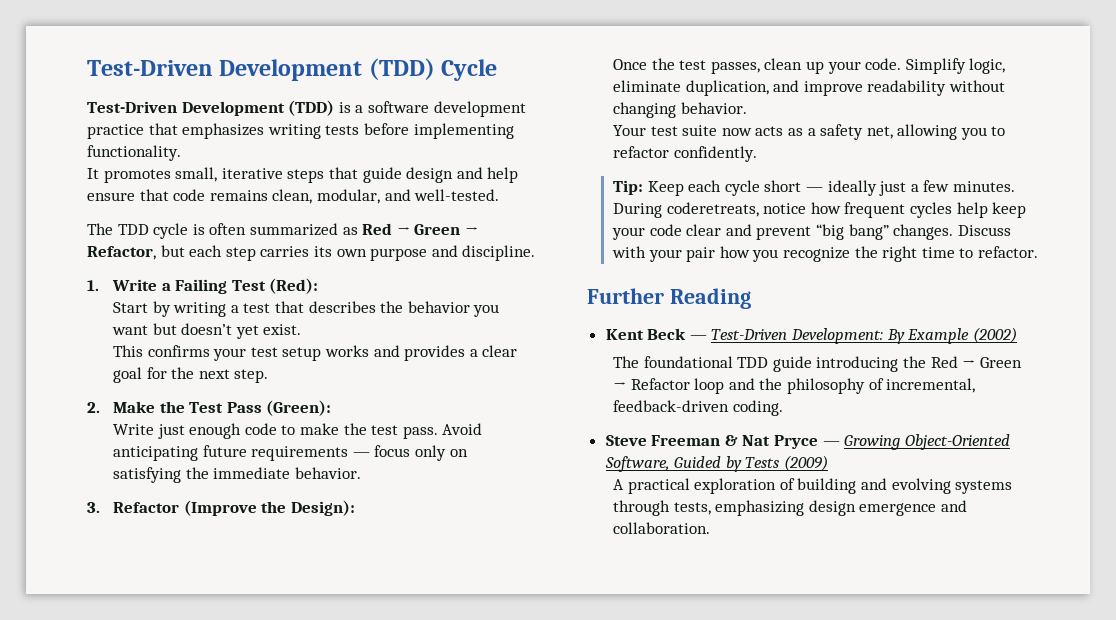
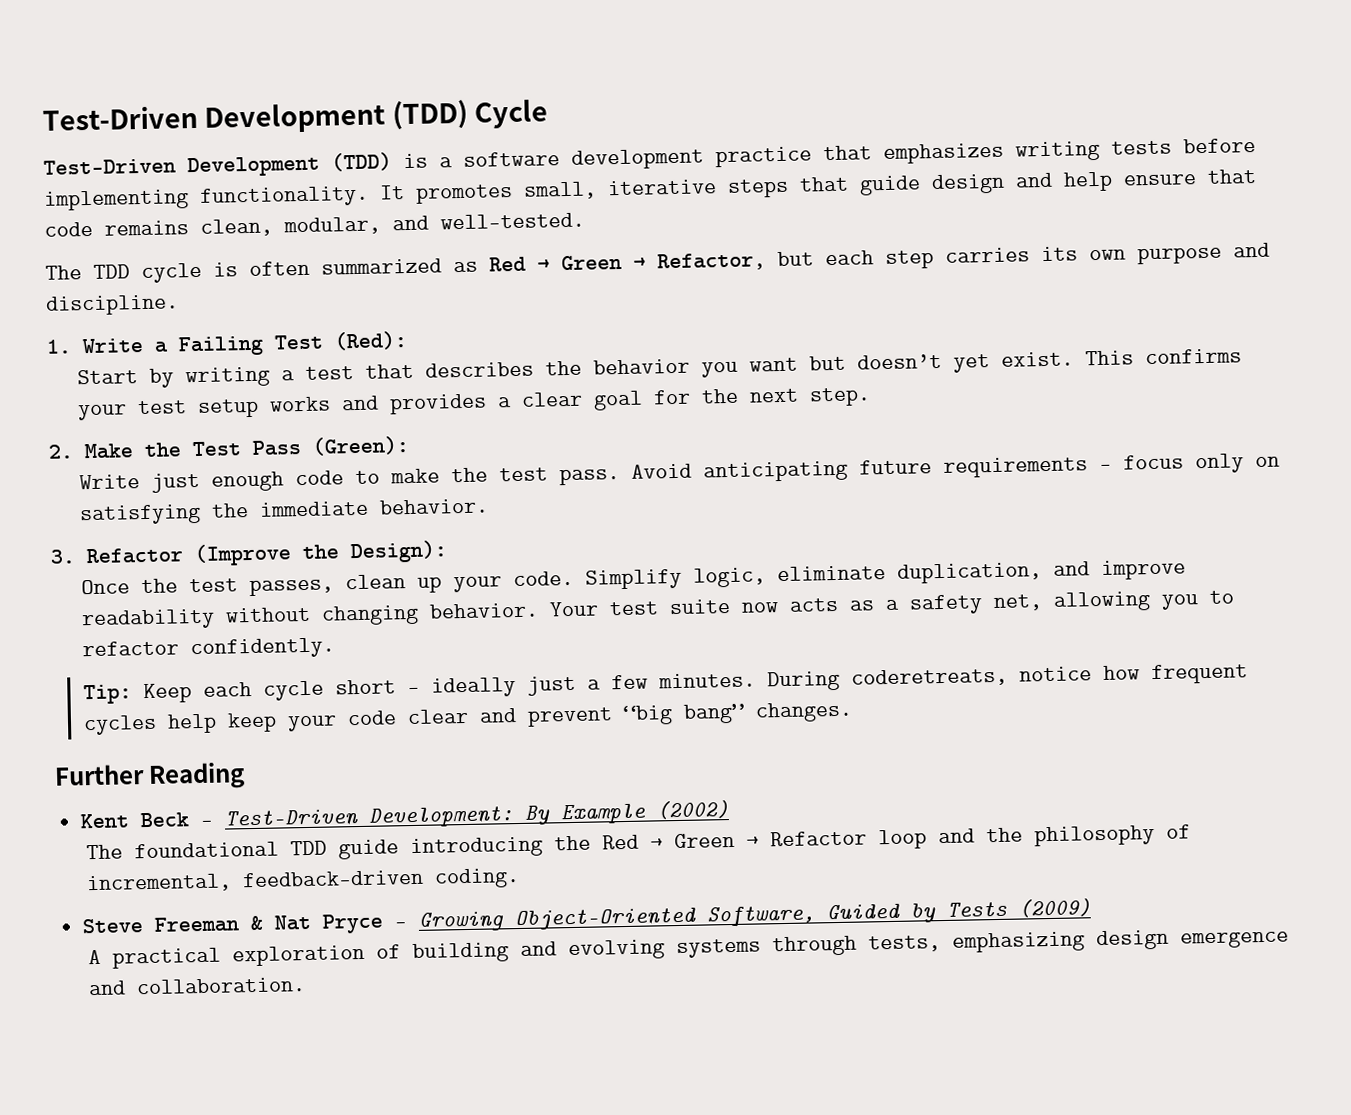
(181, 153) // -> (369, 196) none
(302, 329) // -> (1075, 359) none
(747, 108) // -> (540, 610) none
[957,225,1011,236] [611,246,1038,262] Discuss with your pair how you recognize the right time to refactor. -> (854, 712) none

